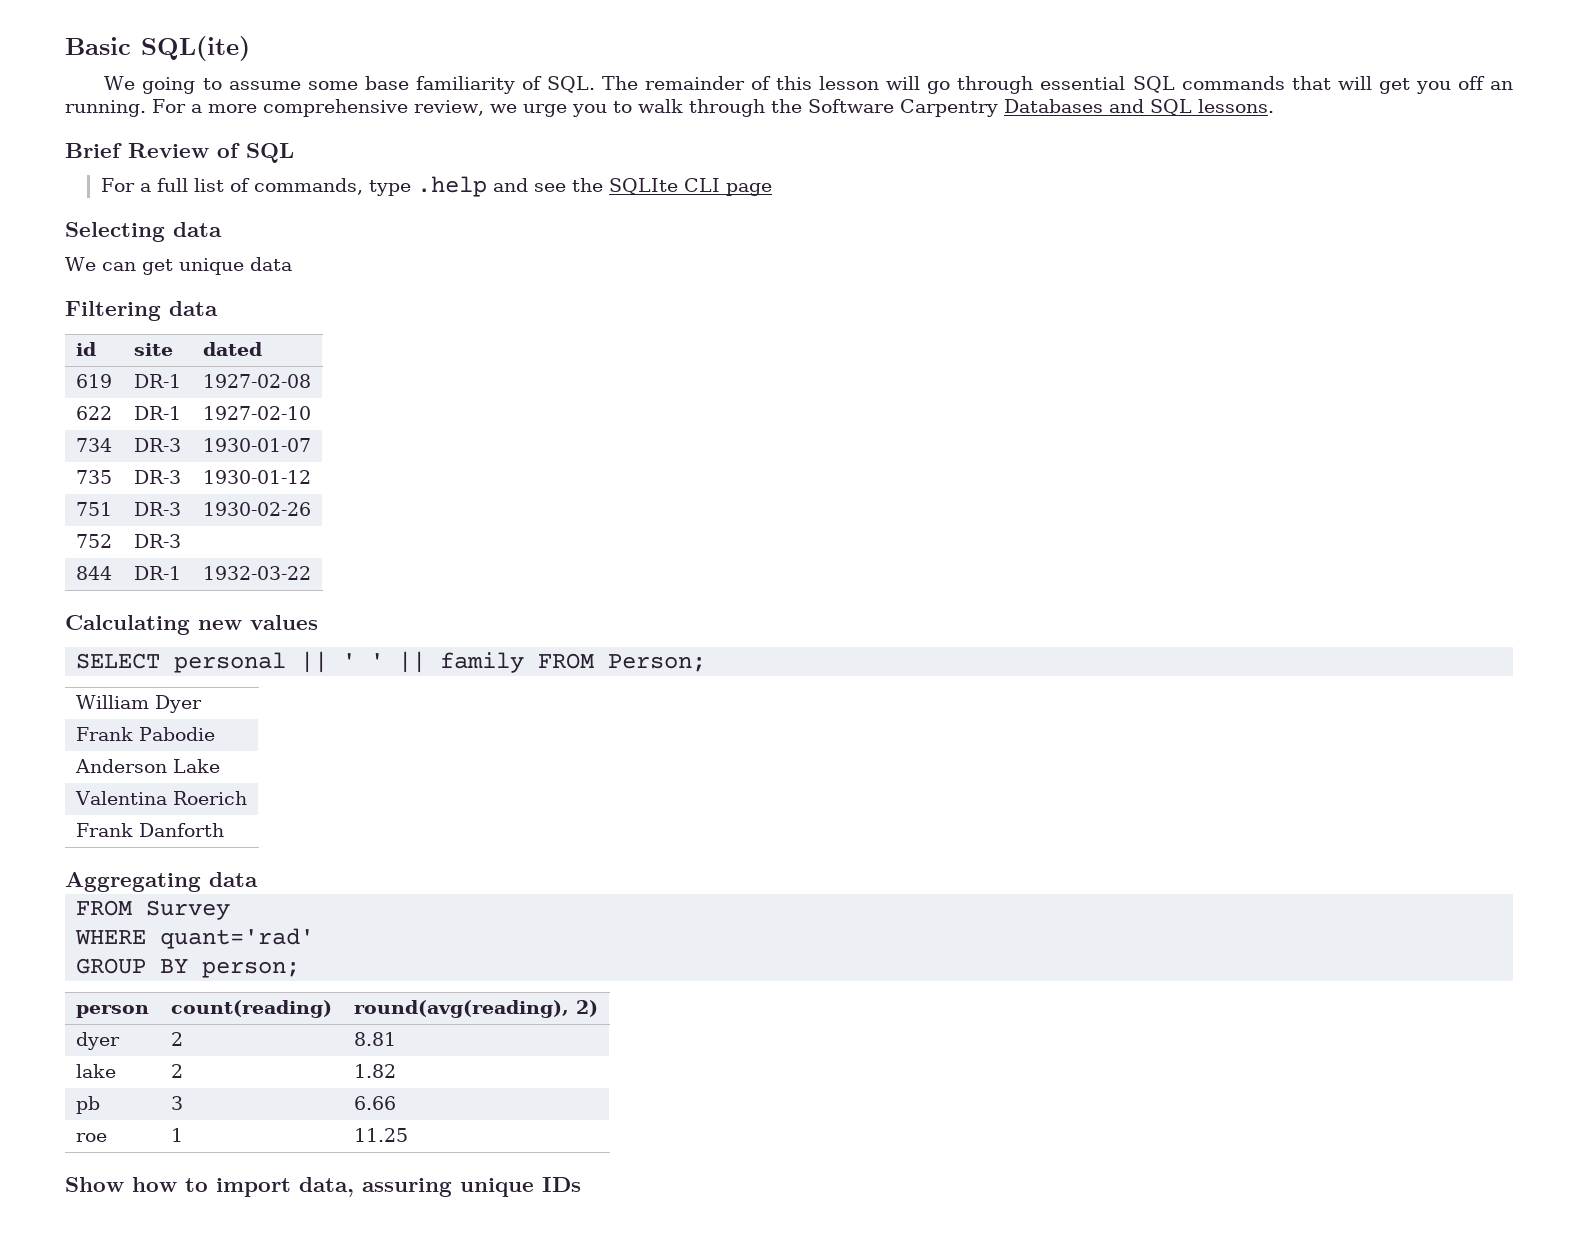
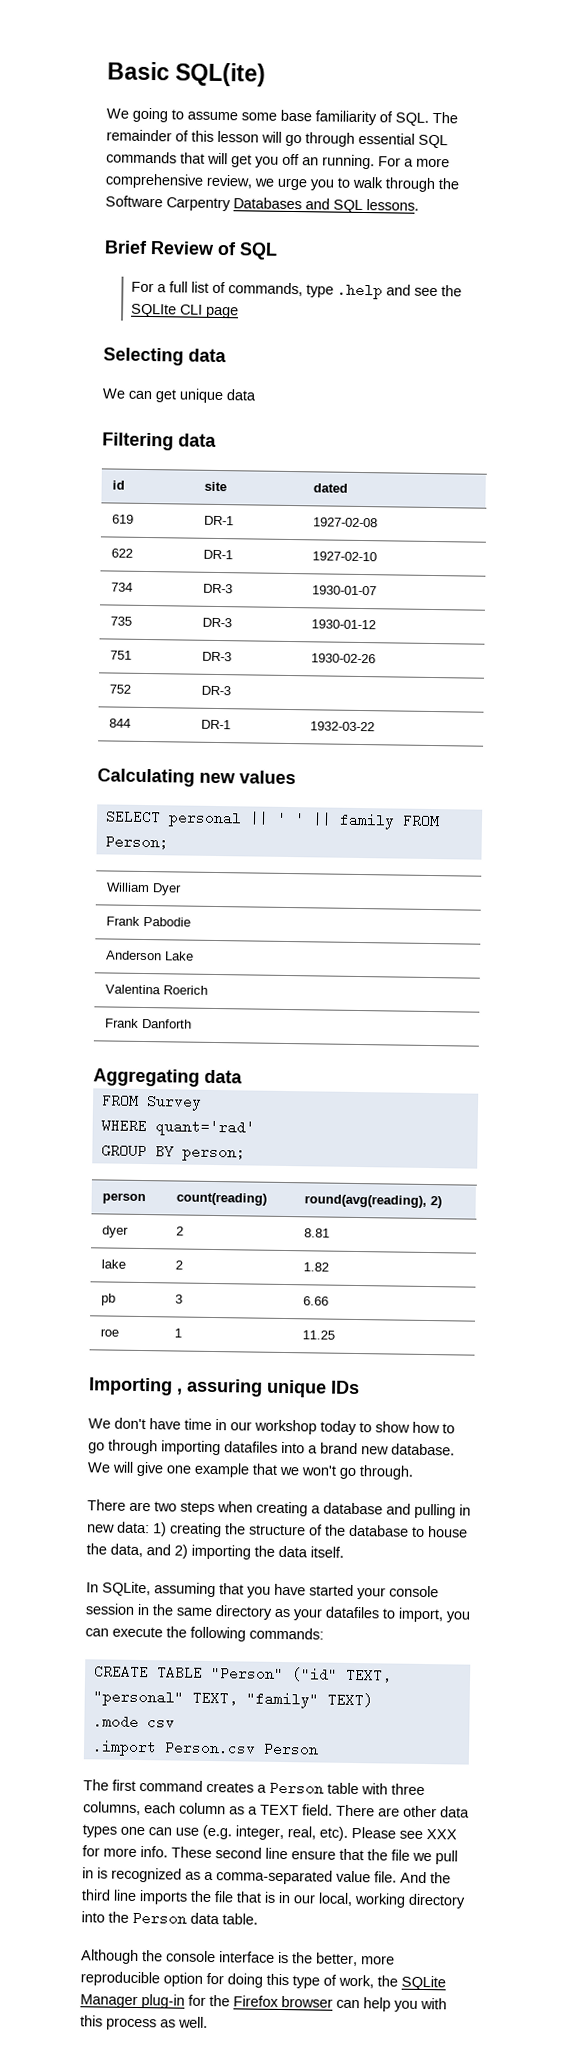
[65,1177,581,1197] Show how to import data, assuring unique IDs -> [88,1377,360,1398] [88,1417,455,1436] [88,1439,455,1456] [87,1461,413,1480] [87,1499,471,1519] [87,1521,468,1538] [86,1543,344,1560] [86,1581,439,1600] [85,1603,470,1623] [85,1626,324,1642] [92,1664,392,1683] [92,1689,373,1709] [92,1714,175,1730] [91,1739,319,1757] [83,1779,425,1796] [83,1801,470,1818] [82,1824,457,1841] [82,1845,458,1865] [82,1867,451,1885] [81,1889,466,1909] [81,1910,258,1926] [81,1949,395,1967] [80,1971,446,1991] [80,1994,447,2012] [80,2015,208,2031] Importing , assuring unique IDs // We don't have time in our workshop today to show how to go through importing datafiles into a brand new database. We will give one example that we won't go through. // There are two steps when creating a database and pulling in new data: 1) creating the structure of the database to house the data, and 2) importing the data itself. // In SQLite, assuming that you have started your console session in the same directory as your datafiles to import, you can execute the following commands: // CREATE TABLE "Person" ("id" TEXT, "personal" TEXT, "family" TEXT) // .mode csv // .import Person.csv Person // The first command creates a Person table with three columns, each column as a TEXT field. There are other data types one can use (e.g. integer, real, etc). Please see XXX for more info. These second line ensure that the file we pull in is recognized as a comma-separated value file. And the third line imports the file that is in our local, working directory into the Person data table. // Although the console interface is the better, more reproducible option for doing this type of work, the SQLite Manager plug-in for the Firefox browser can help you with this process as well.

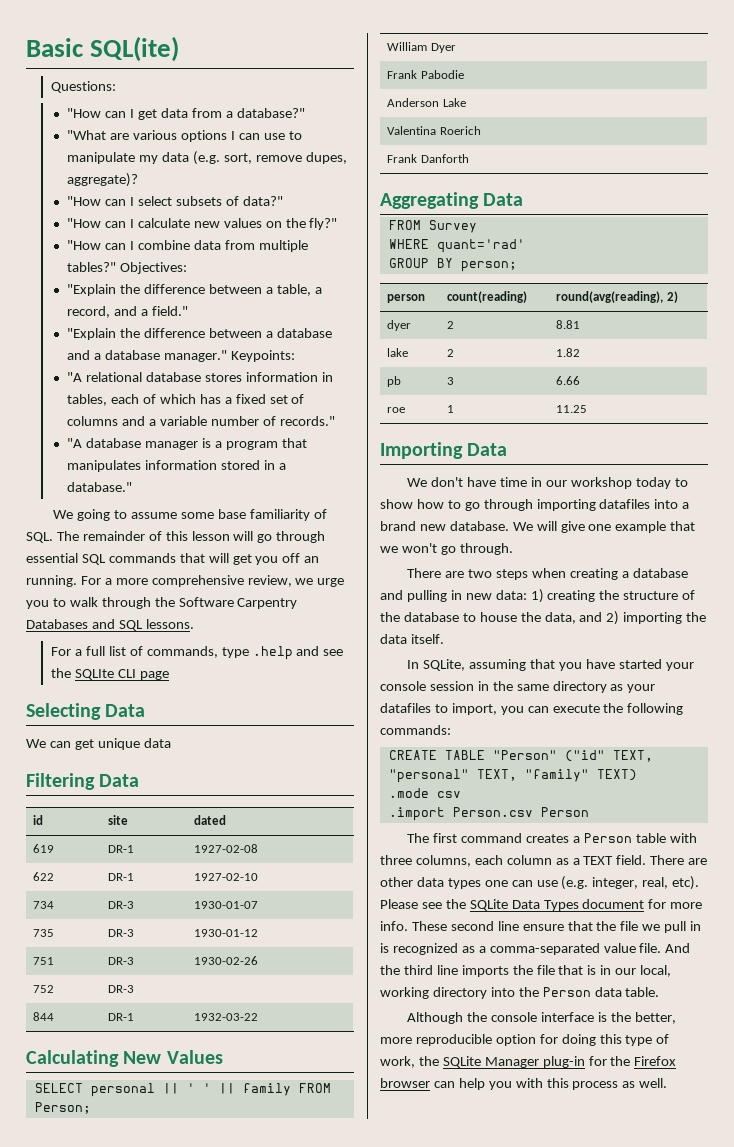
(267, 74) none -> [51,81,117,93] [67,108,305,120] [67,130,302,142] [67,151,347,165] [67,173,139,187] [67,196,283,206] [67,218,338,230] [67,240,308,252] [67,262,188,274] [67,284,322,296] [67,306,188,318] [67,328,332,340] [67,350,295,362] [67,372,333,382] [67,394,305,406] [67,416,335,426] [67,438,307,450] [67,460,286,472] [67,482,133,492] // Questions: // "How can I get data from a database?" // "What are various options I can use to manipulate my data (e.g. sort, remove dupes, aggregate)? // "How can I select subsets of data?" // "How can I calculate new values on the fly?" // "How can I combine data from multiple tables?" Objectives: // "Explain the difference between a table, a record, and a field." // "Explain the difference between a database and a database manager." Keypoints: // "A relational database stores information in tables, each of which has a fixed set of columns and a variable number of records." // "A database manager is a program that manipulates information stored in a database."
[104,240,278,260] // Brief Review of SQL -> (194, 624) none
[188,348,227,363] data -> [105,704,146,717] Data
[178,433,217,447] data -> [99,774,140,787] Data
[199,770,296,785] new values -> [123,1050,223,1064] New Values
[204,1069,243,1084] data -> [483,193,524,206] Data
[176,1378,360,1398] , assuring unique IDs -> [467,443,508,456] Data
[426,1829,457,1840] XXX -> [445,899,645,911] the SQLite Data Types document

